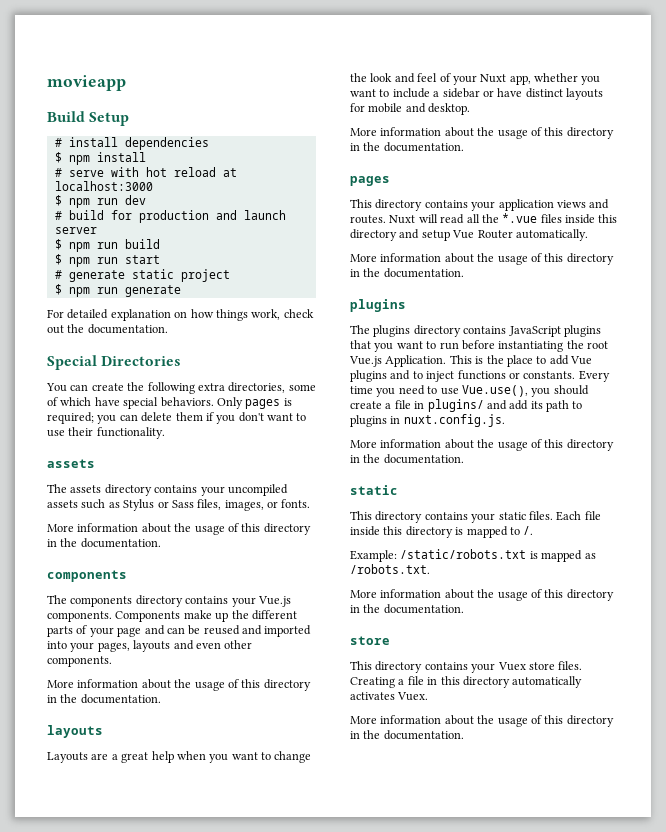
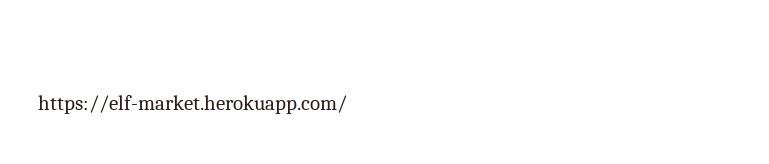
[47,75,126,91] [47,111,130,126] [54,137,209,150] [54,152,146,165] [54,167,237,177] [54,181,153,191] [54,195,146,208] [54,210,286,223] [54,227,97,234] [54,239,160,252] [54,254,160,267] [54,269,230,282] [54,284,181,297] [47,309,314,321] [47,324,168,334] [47,355,182,370] [46,382,316,394] [47,397,292,409] [47,412,307,424] [47,427,165,439] [47,459,95,468] [47,484,288,496] [47,499,311,511] [47,523,311,535] [47,538,161,548] [47,570,127,582] [47,595,291,607] [47,610,297,622] [47,625,312,637] [47,640,253,652] [47,656,112,667] [47,679,311,691] [47,694,161,704] [47,725,103,738] [47,751,312,763] [350,73,601,85] [350,88,603,100] [350,103,471,115] [350,127,614,139] [350,142,464,152] [350,176,390,186] [350,199,610,211] [350,213,618,224] [350,229,588,241] [350,253,614,265] [350,268,464,278] [350,299,406,312] [350,325,601,337] [350,340,608,352] [349,355,592,367] [350,370,610,382] [350,385,589,397] [350,399,583,412] [350,414,505,427] [350,439,614,451] [350,454,464,464] [350,485,398,495] [350,511,601,523] [350,526,534,538] [350,549,596,562] [350,564,430,574] [350,589,614,601] [350,604,464,614] [350,636,390,645] [350,661,583,673] [350,676,583,688] [350,692,429,701] [350,715,614,727] [350,730,464,740] movieapp // Build Setup // # install dependencies // $ npm install // # serve with hot reload at localhost:3000 // $ npm run dev // # build for production and launch server // $ npm run build // $ npm run start // # generate static project // $ npm run generate // For detailed explanation on how things work, check out the documentation. // Special Directories // You can create the following extra directories, some of which have special behaviors. Only pages is required; you can delete them if you don't want to use their functionality. // assets // The assets directory contains your uncompiled assets such as Stylus or Sass files, images, or fonts. // More information about the usage of this directory in the documentation. // components // The components directory contains your Vue.js components. Components make up the different parts of your page and can be reused and imported into your pages, layouts and even other components. // More information about the usage of this directory in the documentation. // layouts // Layouts are a great help when you want to change the look and feel of your Nuxt app, whether you want to include a sidebar or have distinct layouts for mobile and desktop. // More information about the usage of this directory in the documentation. // pages // This directory contains your application views and routes. Nuxt will read all the *.vue files inside this directory and setup Vue Router automatically. // More information about the usage of this directory in the documentation. // plugins // The plugins directory contains JavaScript plugins that you want to run before instantiating the root Vue.js Application. This is the place to add Vue plugins and to inject functions or constants. Every time you need to use Vue.use(), you should create a file in plugins/ and add its path to plugins in nuxt.config.js. // More information about the usage of this directory in the documentation. // static // This directory contains your static files. Each file inside this directory is mapped to /. // Example: /static/robots.txt is mapped as /robots.txt. // More information about the usage of this directory in the documentation. // store // This directory contains your Vuex store files. Creating a file in this directory automatically activates Vuex. // More information about the usage of this directory in the documentation. -> [38,95,347,114] https://elf-market.herokuapp.com/

